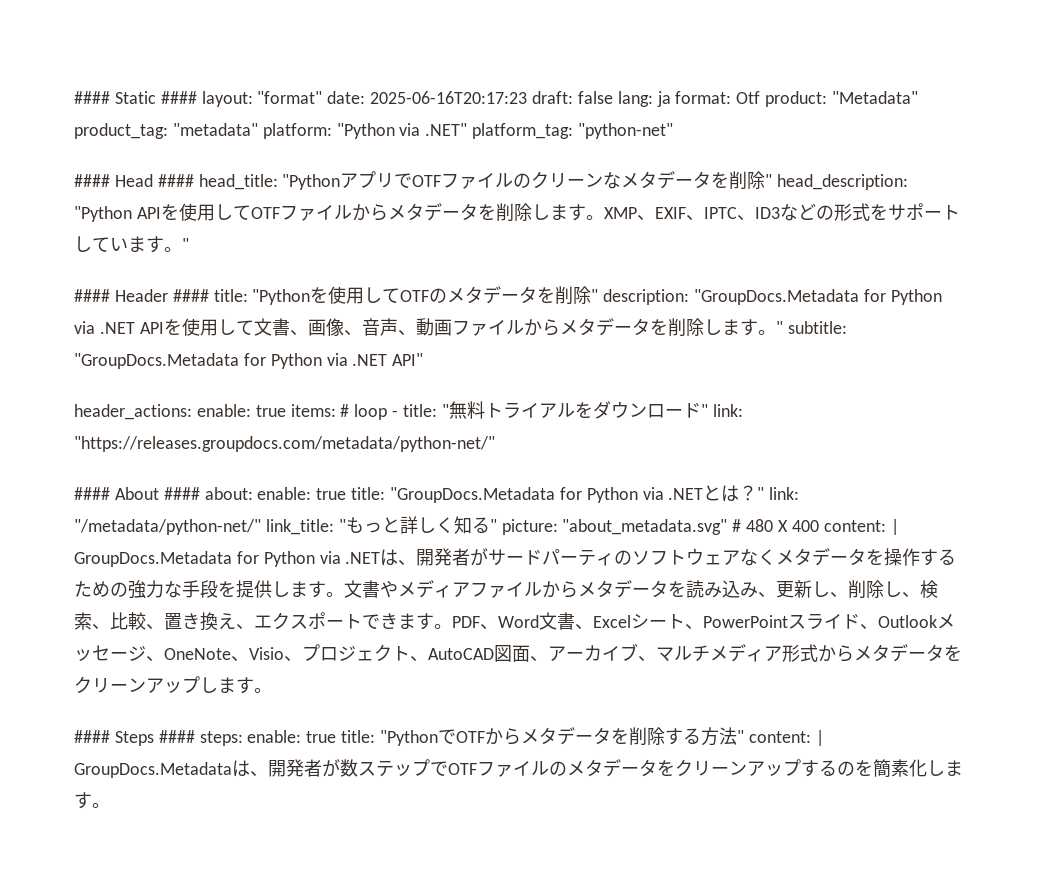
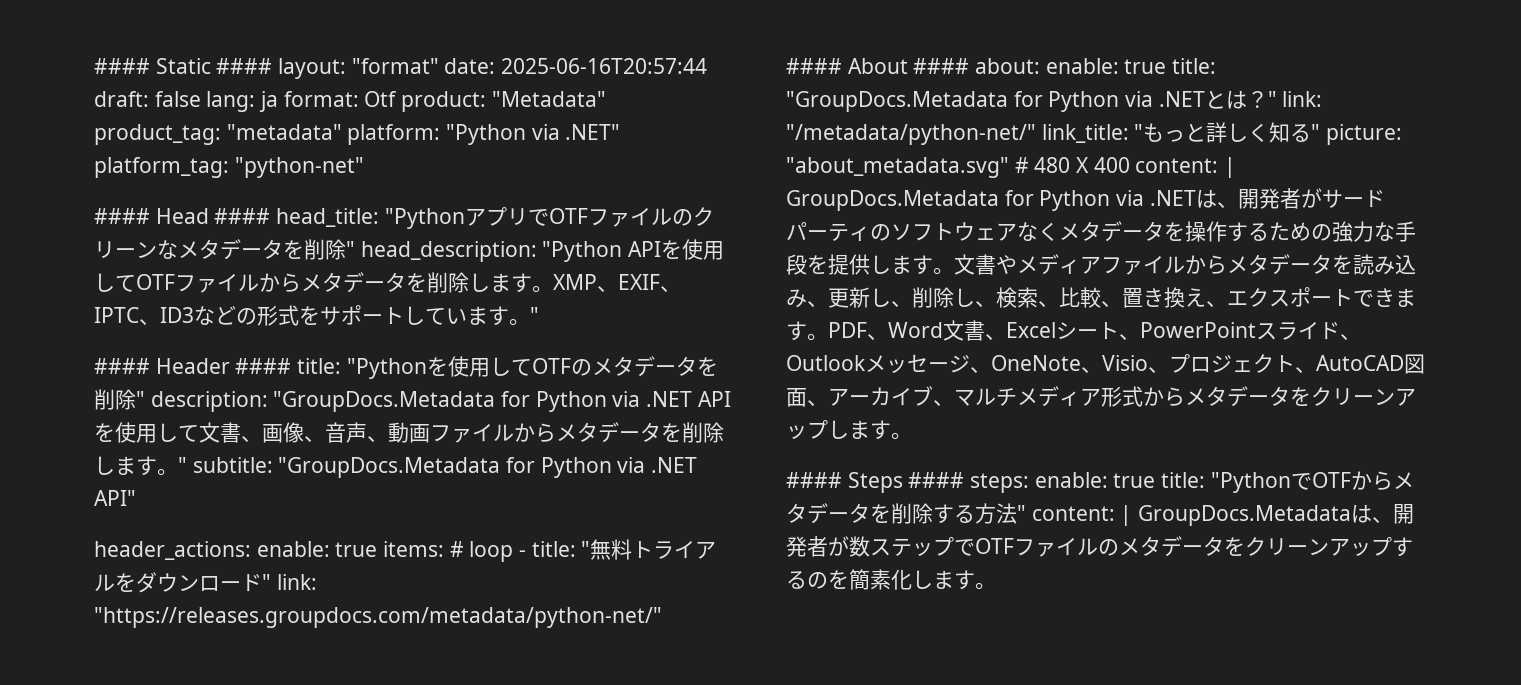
[370,91,528,104] 2025-06-16T20:17:23 -> [501,58,708,74] 2025-06-16T20:57:44

